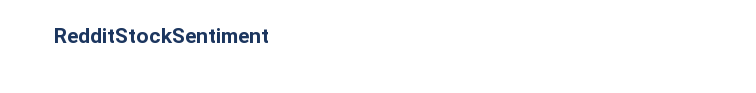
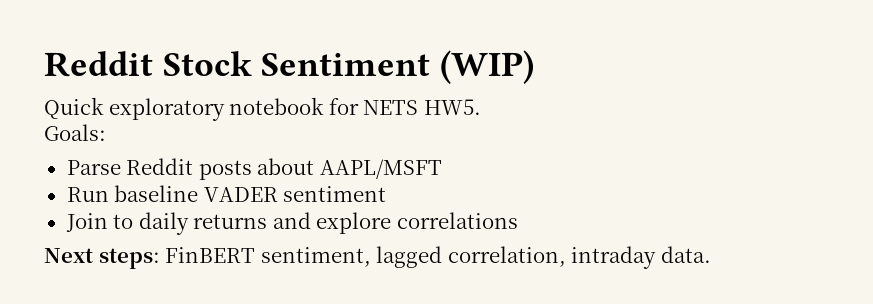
[54,28,269,43] RedditStockSentiment -> [44,50,535,84] [44,97,481,121] [44,124,106,141] [66,158,442,180] [66,185,387,202] [65,212,518,235] [44,246,711,269] Reddit Stock Sentiment (WIP) // Quick exploratory notebook for NETS HW5. // Goals: // Parse Reddit posts about AAPL/MSFT // Run baseline VADER sentiment // Join to daily returns and explore correlations // Next steps: FinBERT sentiment, lagged correlation, intraday data.

